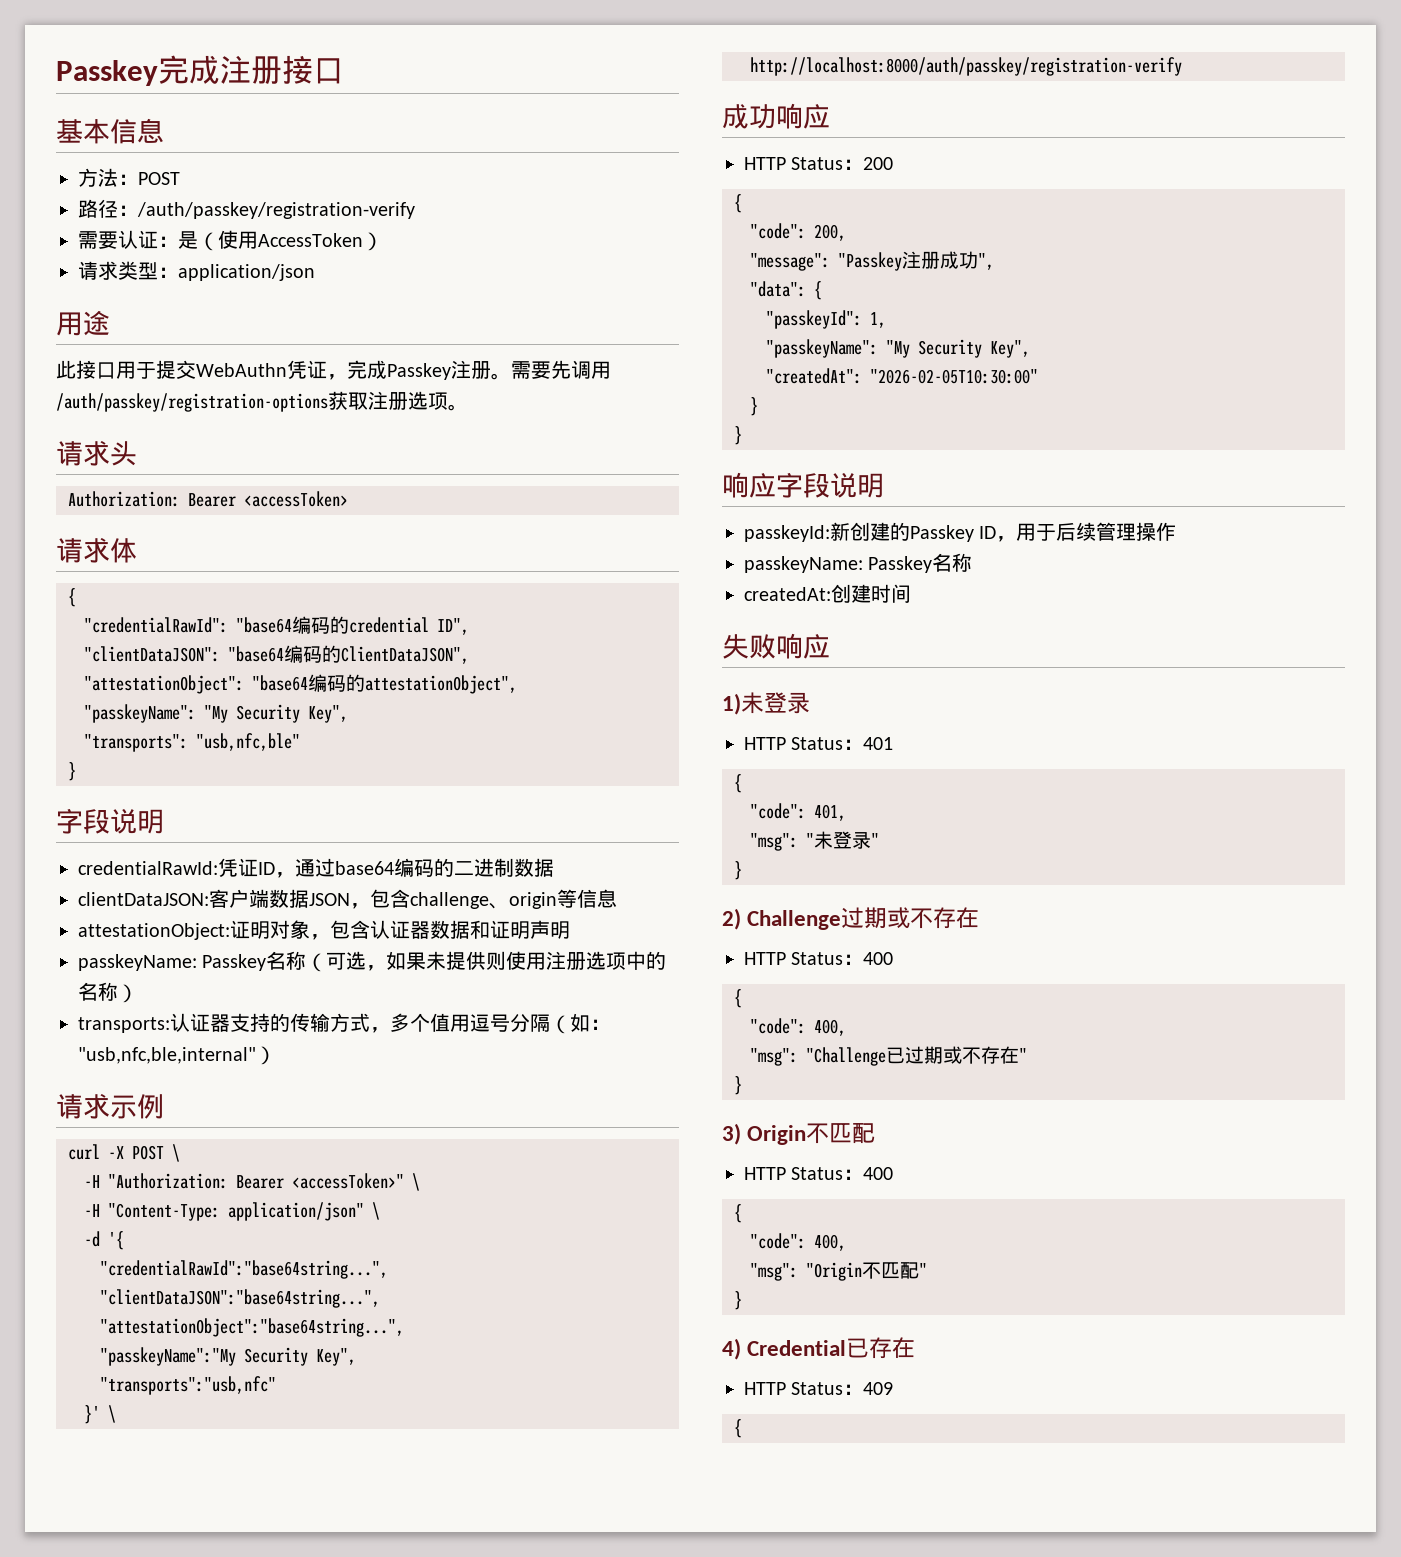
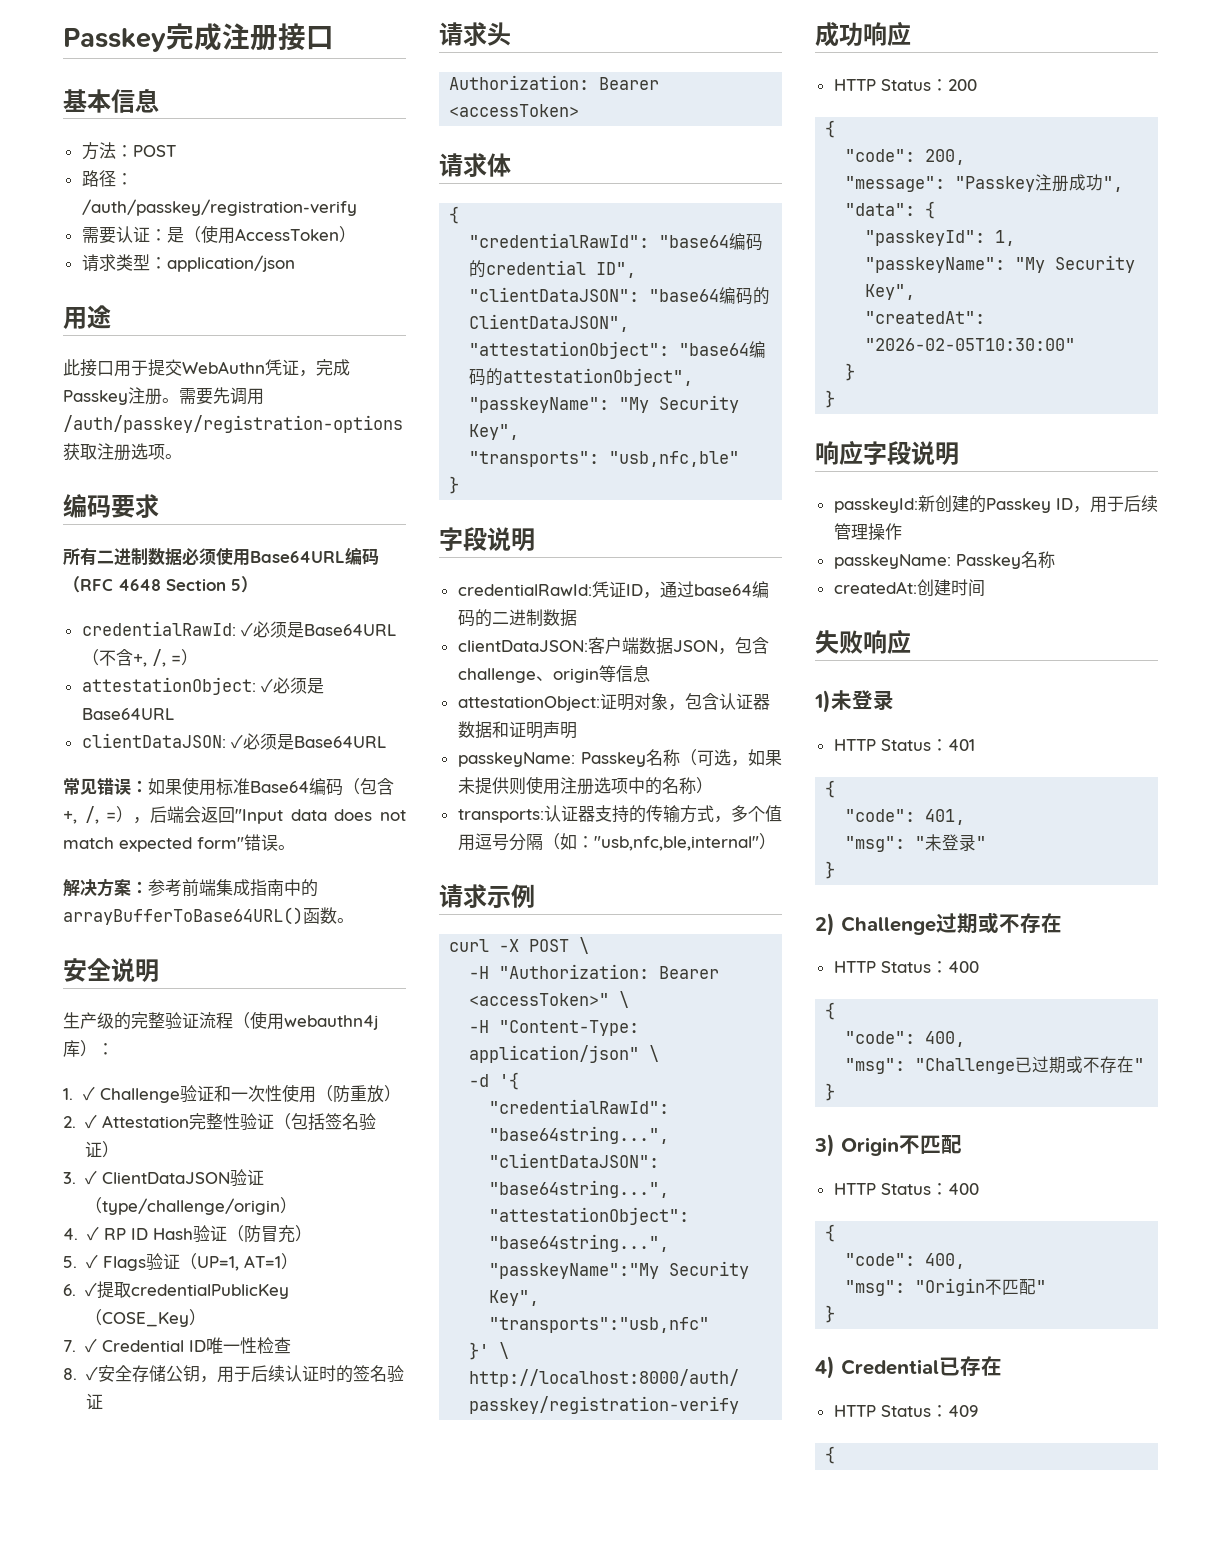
(468, 407) none -> [63,494,159,518] [63,547,379,566] [63,576,258,593] [81,621,396,638] [81,649,198,667] [81,677,324,695] [81,708,174,720] [81,733,386,750] [63,777,394,796] [63,806,406,824] [63,834,295,852] [63,878,318,897] [63,907,354,925] [63,958,159,982] [63,1011,378,1030] [63,1040,114,1057] [63,1084,402,1103] [63,1113,376,1131] [84,1141,119,1158] [63,1169,264,1187] [84,1197,297,1215] [63,1225,312,1243] [63,1253,298,1271] [63,1281,289,1299] [84,1309,206,1327] [63,1337,291,1354] [63,1365,404,1383] [85,1393,103,1410] // 编码要求 // 所有二进制数据必须使用Base64URL编码（RFC 4648 Section 5） // credentialRawId: ✓必须是Base64URL（不含+, /, =） // attestationObject: ✓必须是Base64URL // clientDataJSON: ✓必须是Base64URL // 常见错误：如果使用标准Base64编码（包含+, /, =），后端会返回"Input data does not match expected form"错误。 // 解决方案：参考前端集成指南中的arrayBufferToBase64URL()函数。 // 安全说明 // 生产级的完整验证流程（使用webauthn4j库）： // 1. ✓ Challenge验证和一次性使用（防重放） // 2. ✓ Attestation完整性验证（包括签名验证） // 3. ✓ ClientDataJSON验证（type/challenge/origin） // 4. ✓ RP ID Hash验证（防冒充） // 5. ✓ Flags验证（UP=1, AT=1） // 6. ✓提取credentialPublicKey（COSE_Key） // 7. ✓ Credential ID唯一性检查 // 8. ✓安全存储公钥，用于后续认证时的签名验证

